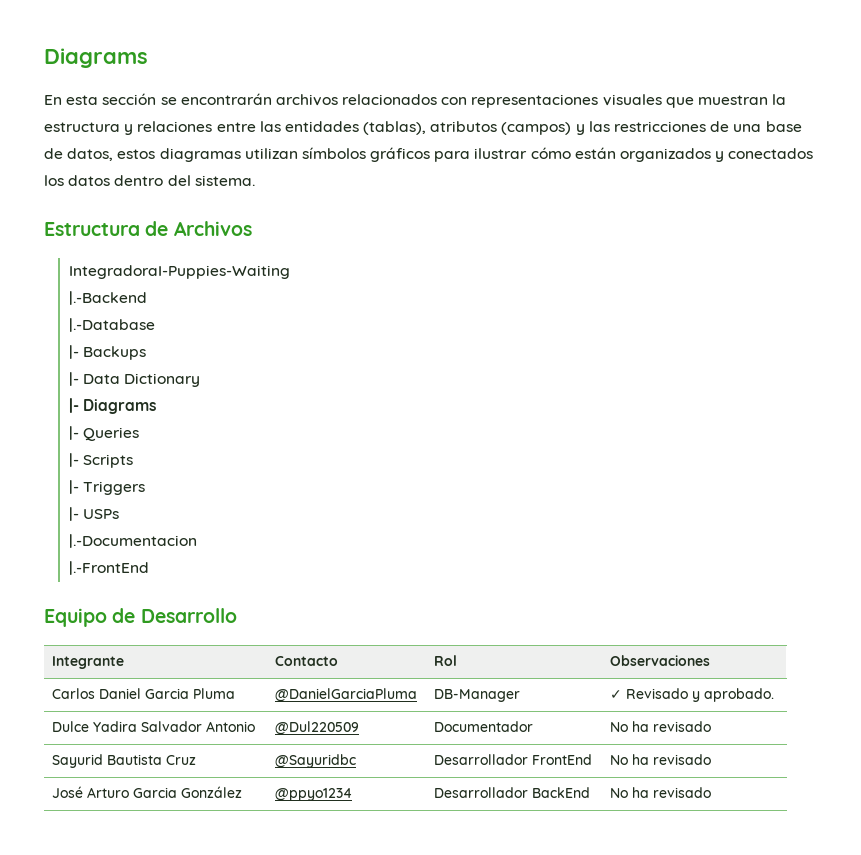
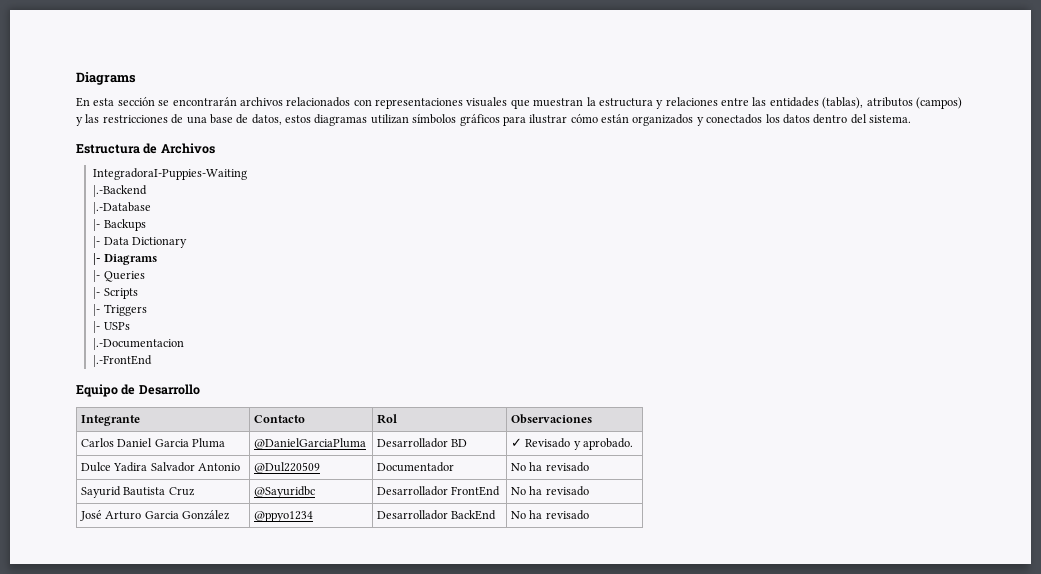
[434,689,521,702] DB-Manager -> [377,438,468,448] Desarrollador BD

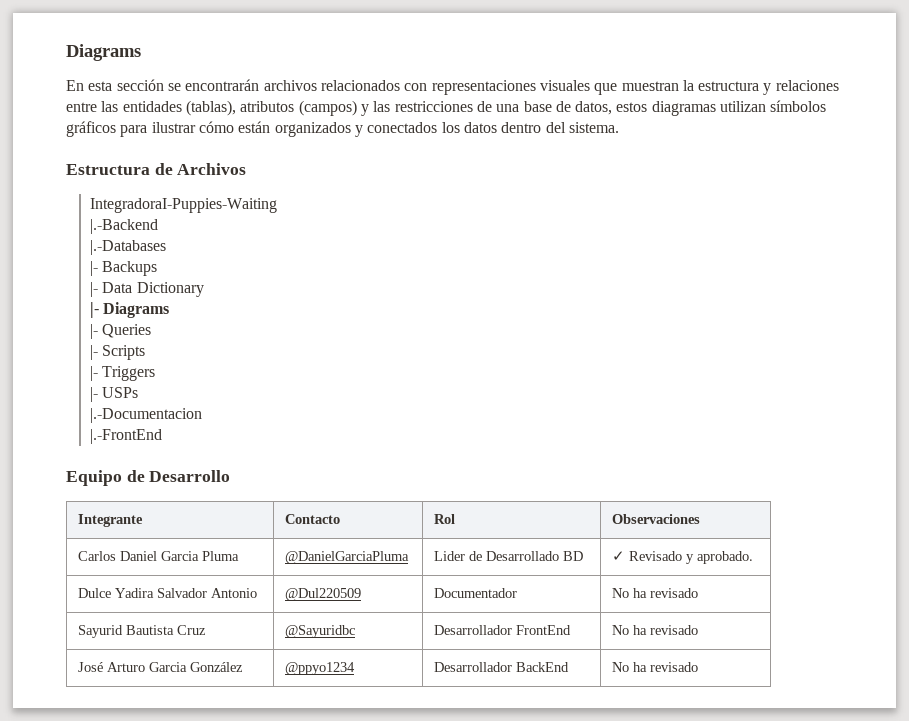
[93,202,152,214] |.-Database -> [89,240,166,255] |.-Databases
[377,438,449,448] Desarrollador -> [434,551,560,561] Lider de Desarrollado

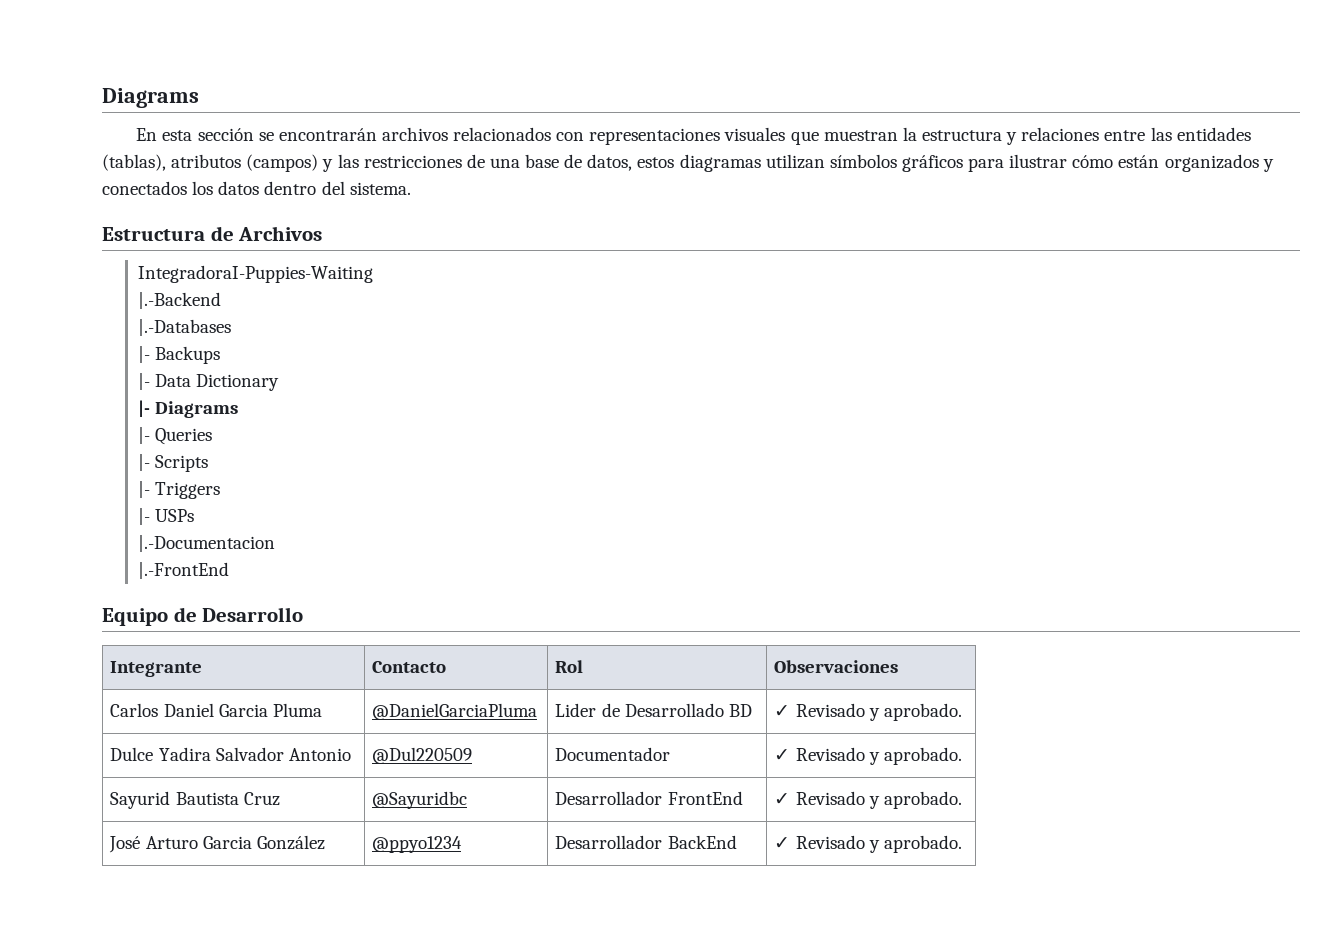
[612,588,699,598] No ha revisado -> [774,747,962,765] ✓ Revisado y aprobado.
[612,625,699,635] No ha revisado -> [774,791,962,809] ✓ Revisado y aprobado.
[612,662,699,672] No ha revisado -> [774,835,962,853] ✓ Revisado y aprobado.

